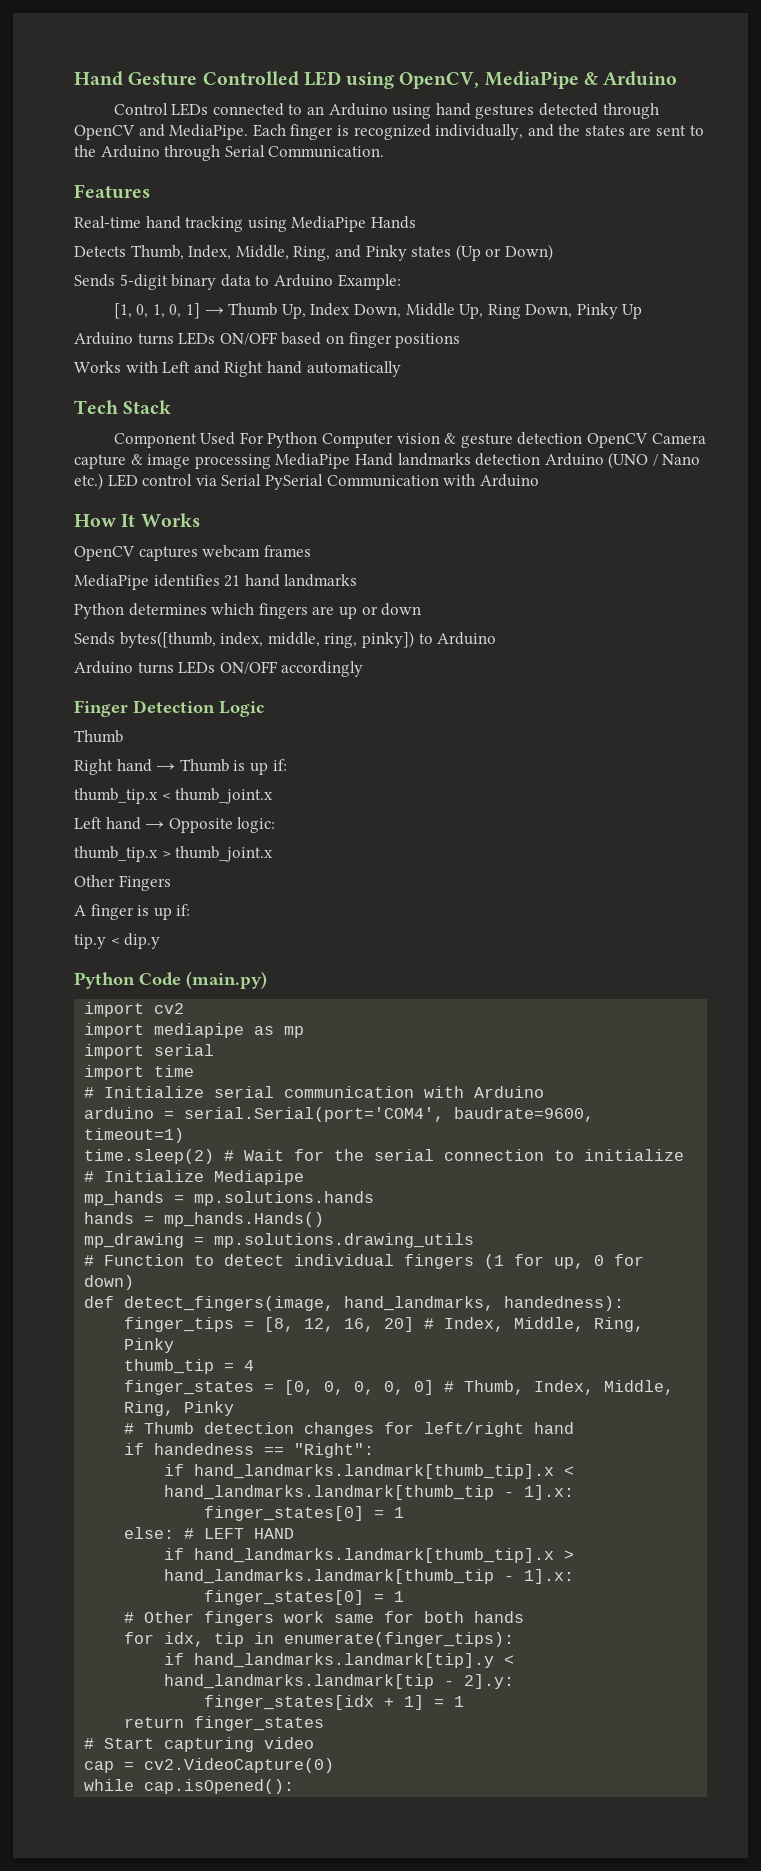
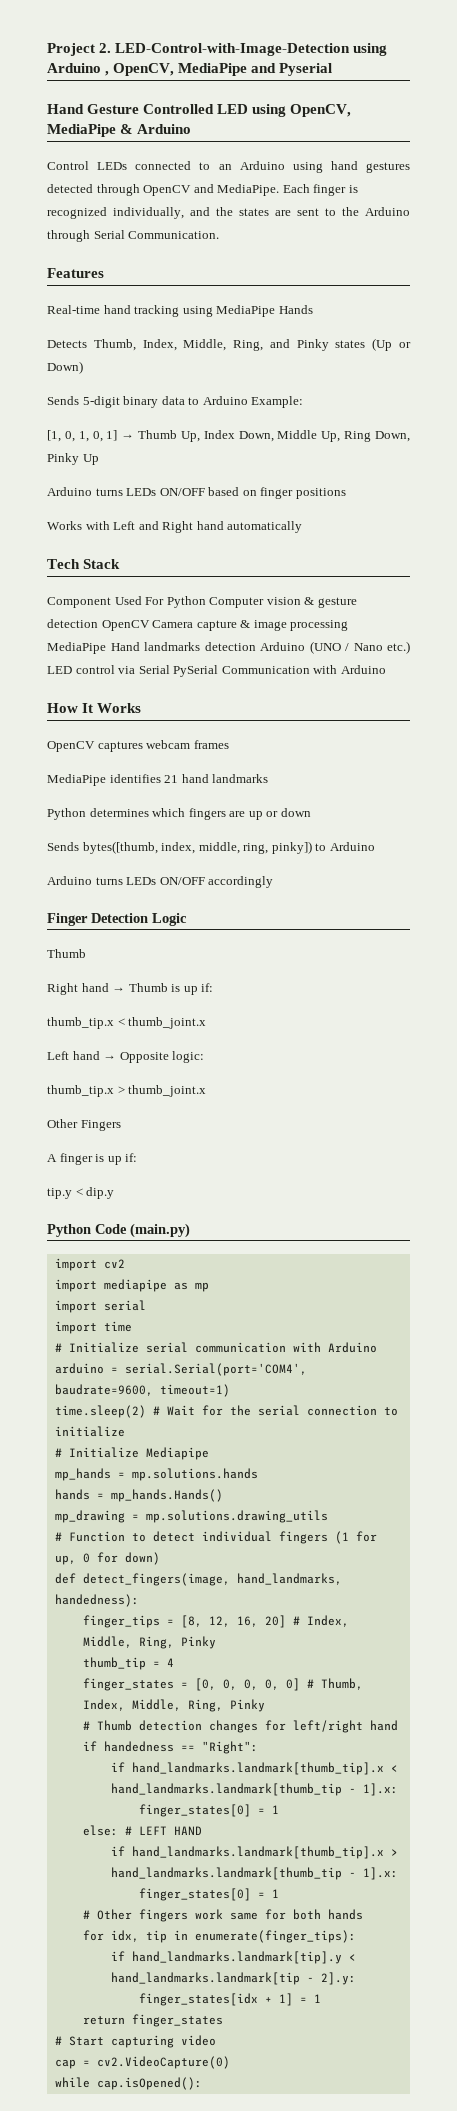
(74, 78) none -> [47,43,388,56] [47,63,333,76] Project 2. LED-Control-with-Image-Detection using Arduino , OpenCV, MediaPipe and Pyserial //

